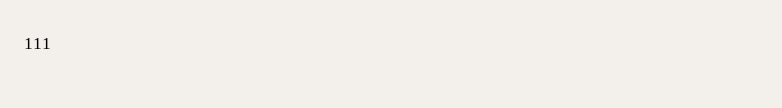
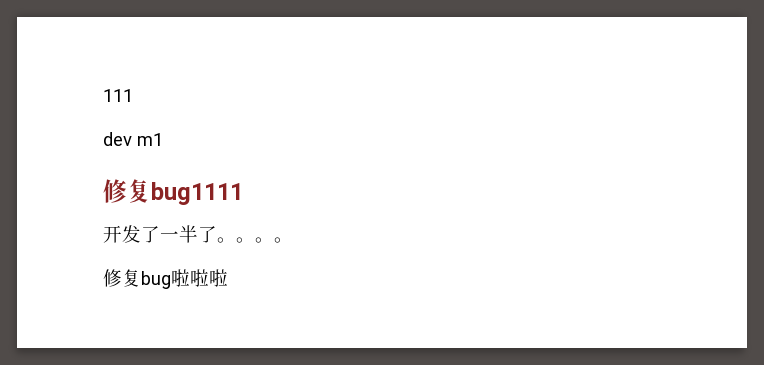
(51, 43) none -> [103,132,163,146] [103,179,243,205] [103,225,293,243] [103,269,228,289] // dev m1 // 修复bug1111 // 开发了一半了。。。。 // 修复bug啦啦啦

